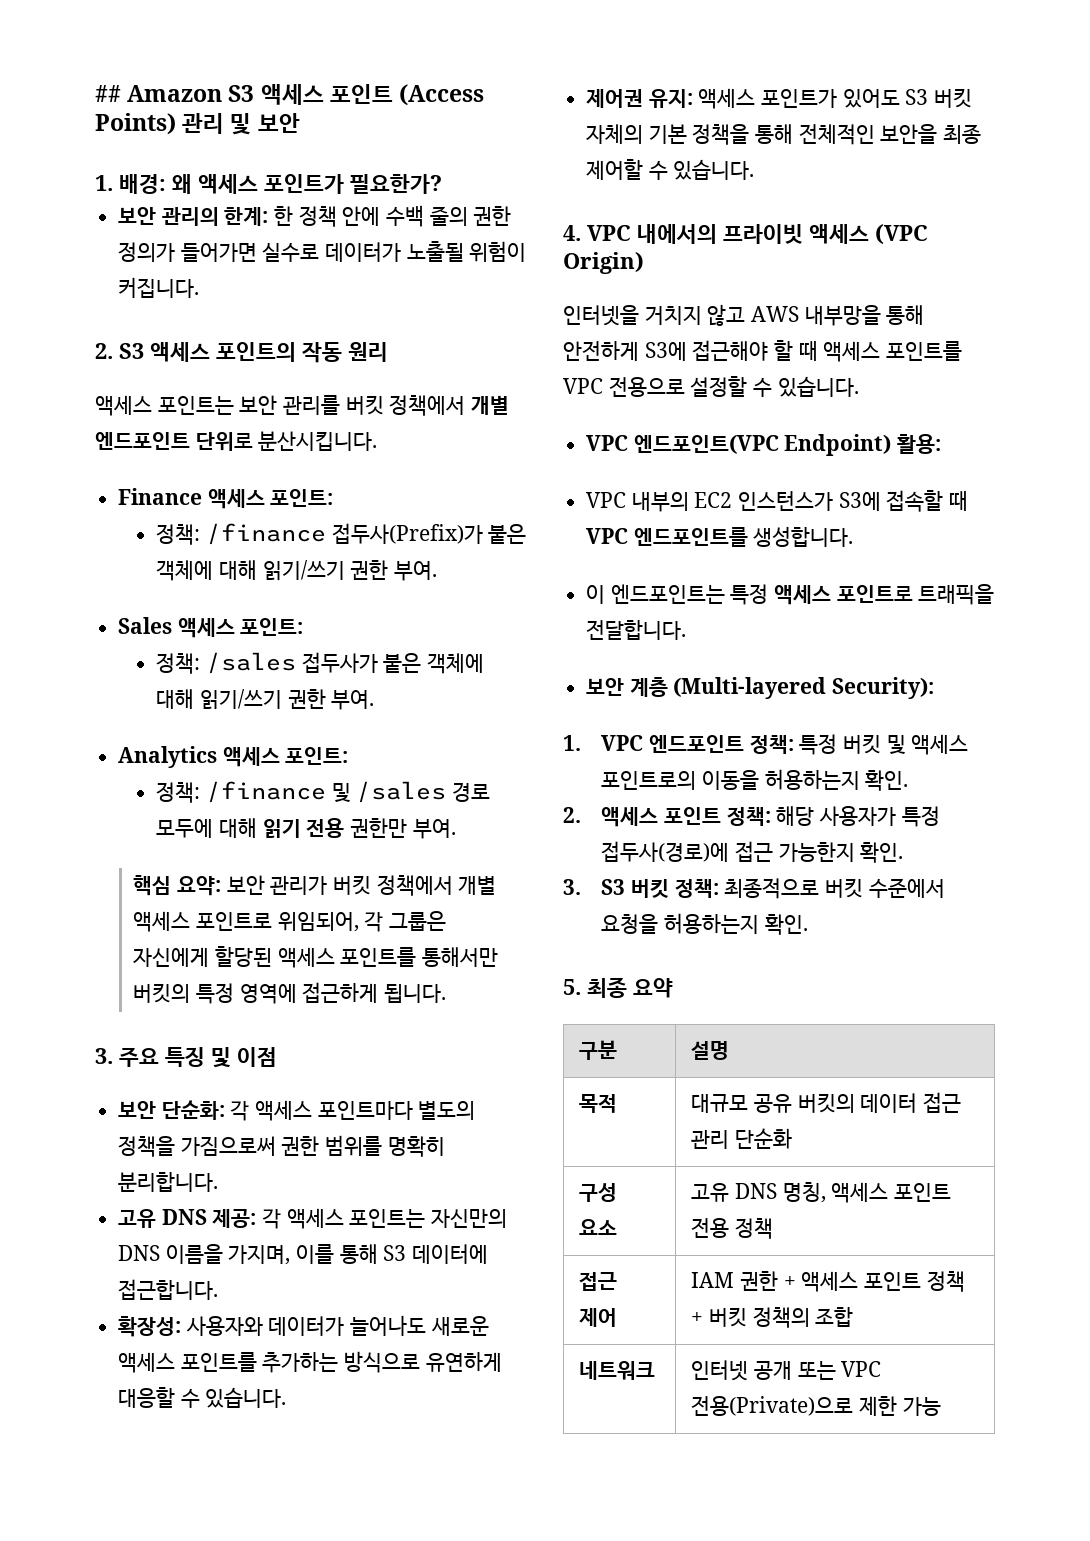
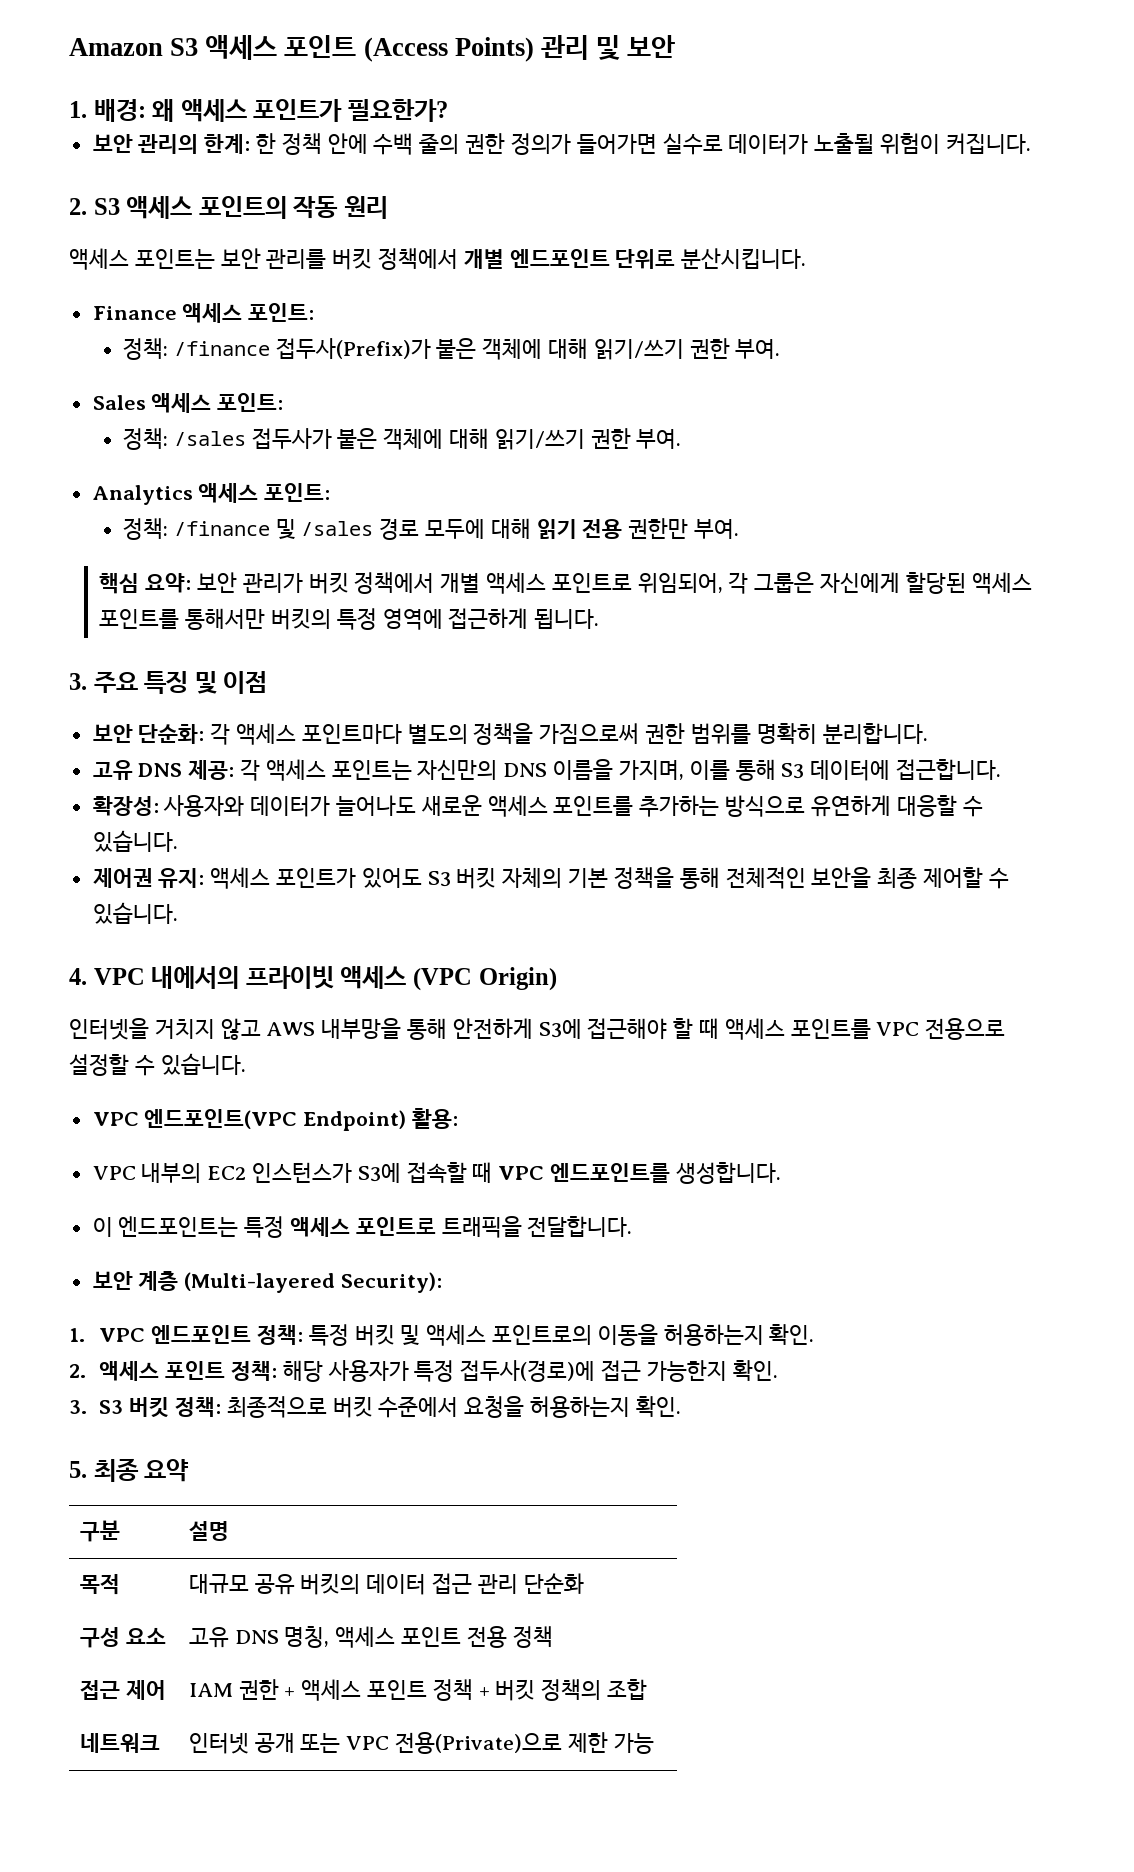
[95,85,121,102] ## -> (69, 47) none

